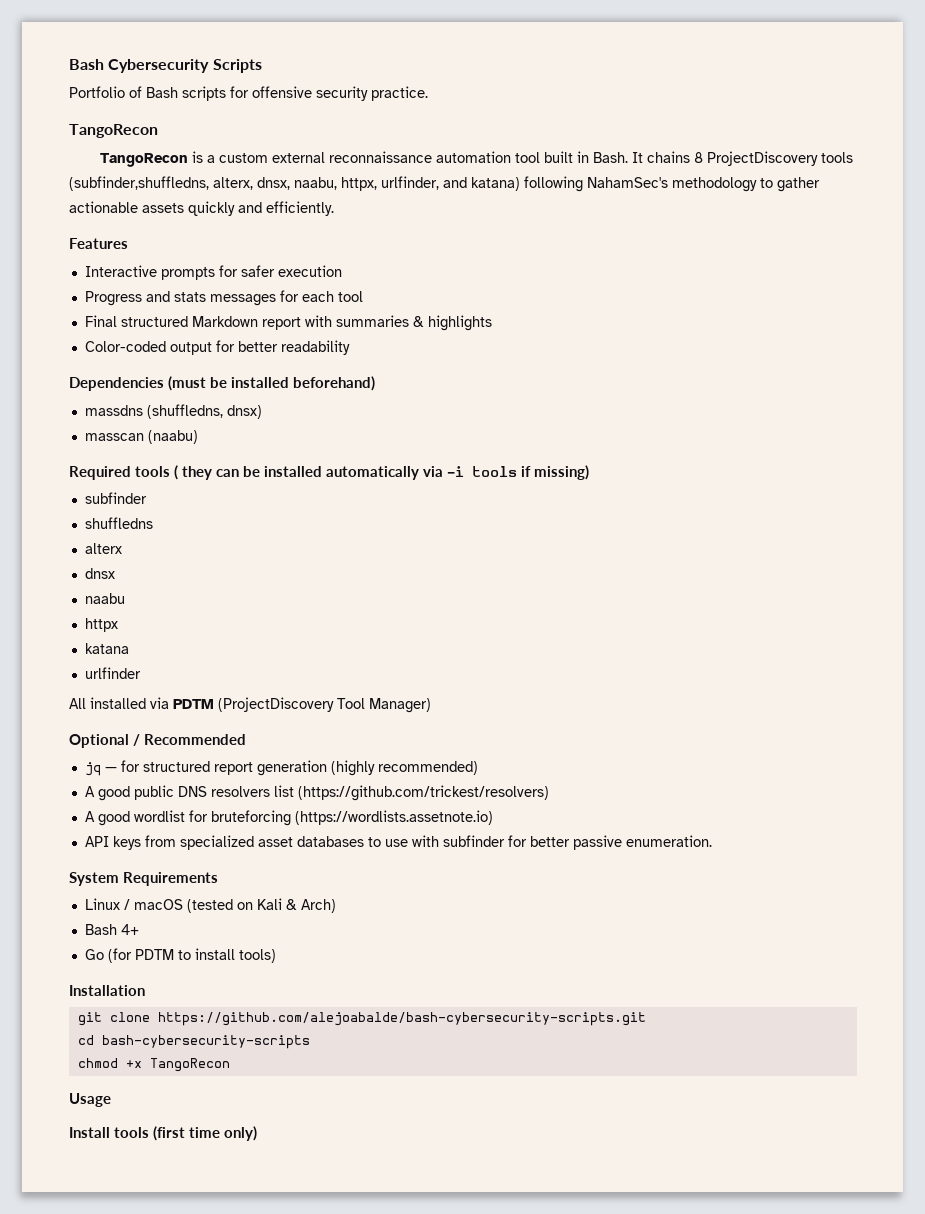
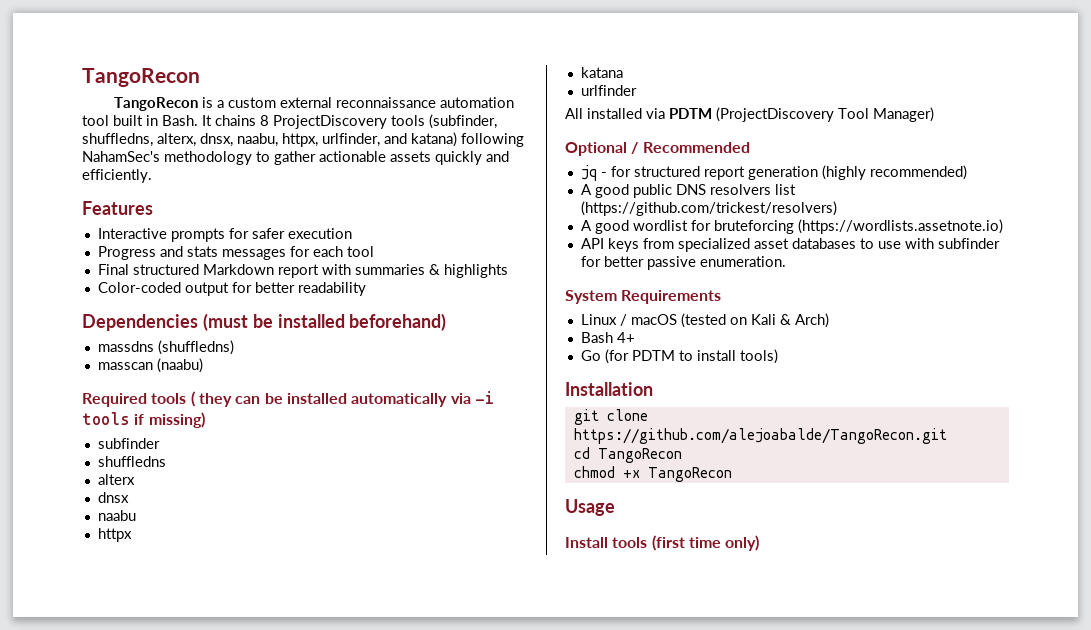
[69,59,262,73] [69,86,428,101] Bash Cybersecurity Scripts // Portfolio of Bash scripts for offensive security practice. // -> (82, 77) none
[69,176,209,191] (subfinder,shuffledns, -> [429,114,497,129] [82,133,153,147] (subfinder, shuffledns,
[146,404,262,419] (shuffledns, dnsx) -> [157,340,234,355] (shuffledns)
[104,767,117,772] — -> [600,172,607,177] -
[157,1012,646,1026] https://github.com/alejoabalde/bash-cybersecurity-scripts.git -> [573,428,947,444] https://github.com/alejoabalde/TangoRecon.git
[101,1035,310,1049] bash-cybersecurity-scripts -> [597,448,682,463] TangoRecon

